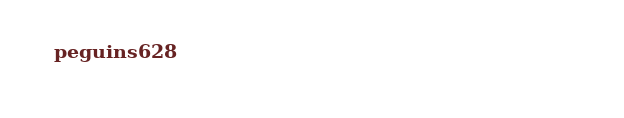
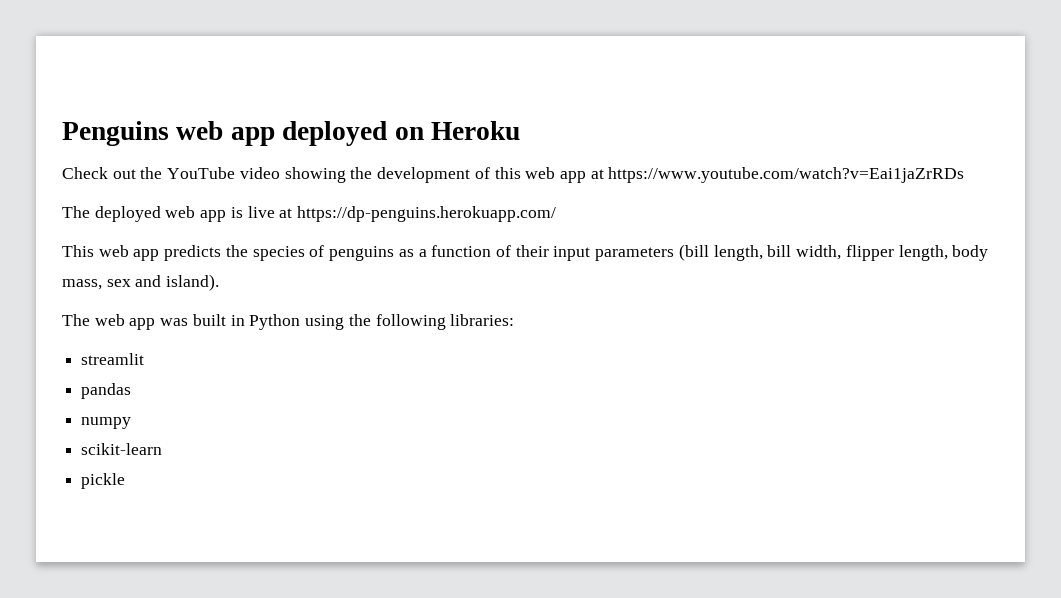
[54,44,177,62] peguins628 -> [62,121,521,146] [62,167,965,183] [62,206,557,222] [62,244,989,261] [62,274,220,291] [62,314,515,330] [81,353,145,365] [81,383,132,399] [81,417,132,429] [81,443,163,455] [81,473,126,489] Penguins web app deployed on Heroku // Check out the YouTube video showing the development of this web app at https://www.youtube.com/watch?v=Eai1jaZrRDs // The deployed web app is live at https://dp-penguins.herokuapp.com/ // This web app predicts the species of penguins as a function of their input parameters (bill length, bill width, flipper length, body mass, sex and island). // The web app was built in Python using the following libraries: // streamlit // pandas // numpy // scikit-learn // pickle

